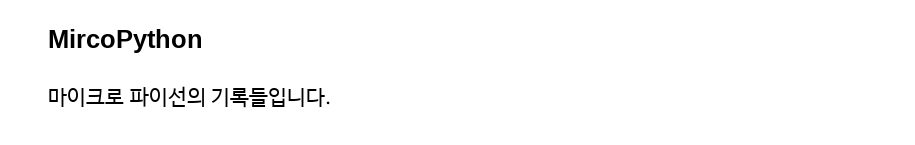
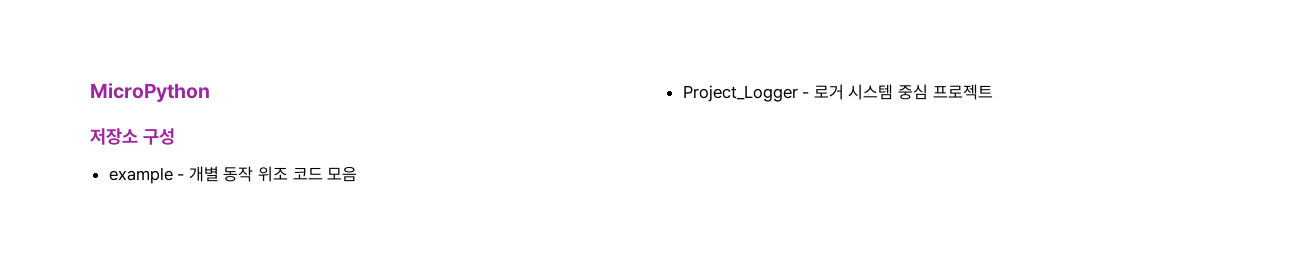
[48,29,203,53] [48,86,333,108] MircoPython // 마이크로 파이선의 기록들입니다. -> [90,83,210,102] [90,128,175,145] [108,166,358,184] [682,84,993,102] MicroPython // 저장소 구성 // example - 개별 동작 위조 코드 모음 // Project_Logger - 로거 시스템 중심 프로젝트

